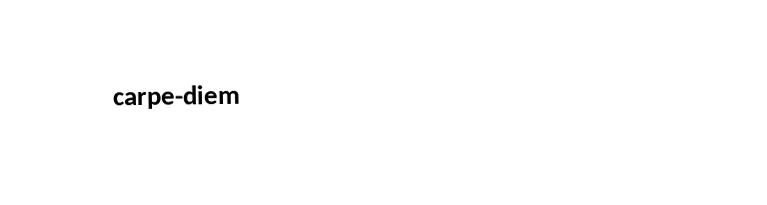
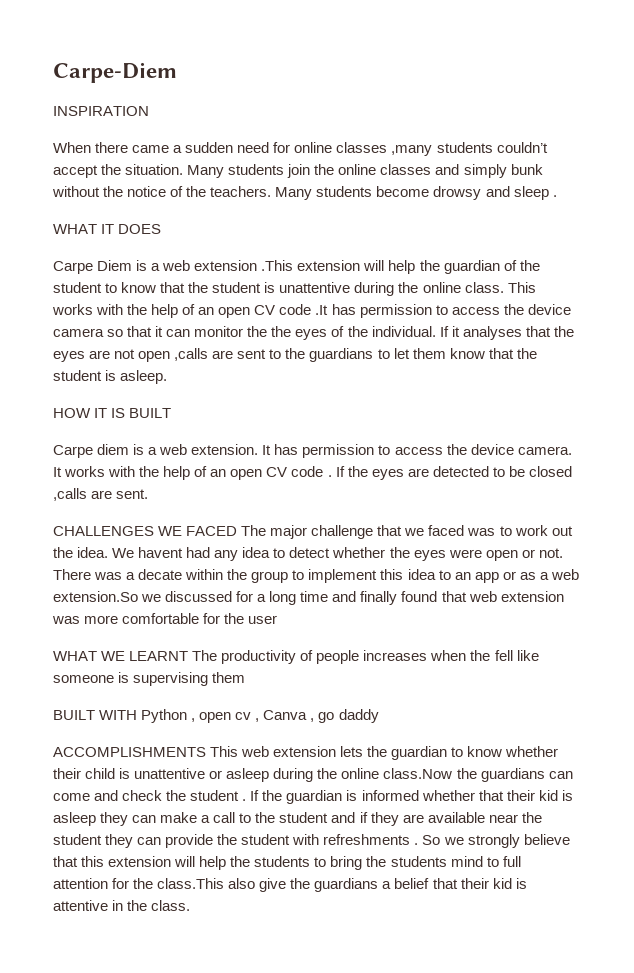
[112,84,241,110] carpe-diem -> [53,62,177,83] [53,106,149,116] [53,142,548,156] [53,164,543,178] [52,186,557,200] [53,224,162,234] [53,260,540,274] [53,282,536,296] [52,304,571,318] [53,326,574,340] [53,348,537,362] [53,370,168,384] [53,408,172,418] [53,444,572,458] [53,466,572,480] [53,488,149,501] [53,525,573,539] [53,547,563,561] [53,569,579,583] [53,591,564,605] [52,613,278,624] [53,650,539,664] [53,672,246,686] [53,709,379,723] [53,746,559,760] [53,768,573,782] [53,790,573,804] [53,812,542,826] [53,834,570,848] [53,856,521,870] [53,878,527,892] [53,900,191,911] Carpe-Diem // INSPIRATION // When there came a sudden need for online classes ,many students couldn’t accept the situation. Many students join the online classes and simply bunk without the notice of the teachers. Many students become drowsy and sleep . // WHAT IT DOES // Carpe Diem is a web extension .This extension will help the guardian of the student to know that the student is unattentive during the online class. This works with the help of an open CV code .It has permission to access the device camera so that it can monitor the the eyes of the individual. If it analyses that the eyes are not open ,calls are sent to the guardians to let them know that the student is asleep. // HOW IT IS BUILT // Carpe diem is a web extension. It has permission to access the device camera. It works with the help of an open CV code . If the eyes are detected to be closed ,calls are sent. // CHALLENGES WE FACED The major challenge that we faced was to work out the idea. We havent had any idea to detect whether the eyes were open or not. There was a decate within the group to implement this idea to an app or as a web extension.So we discussed for a long time and finally found that web extension was more comfortable for the user // WHAT WE LEARNT The productivity of people increases when the fell like someone is supervising them // BUILT WITH Python , open cv , Canva , go daddy // ACCOMPLISHMENTS This web extension lets the guardian to know whether their child is unattentive or asleep during the online class.Now the guardians can come and check the student . If the guardian is informed whether that their kid is asleep they can make a call to the student and if they are available near the student they can provide the student with refreshments . So we strongly believe that this extension will help the students to bring the students mind to full attention for the class.This also give the guardians a belief that their kid is attentive in the class.

